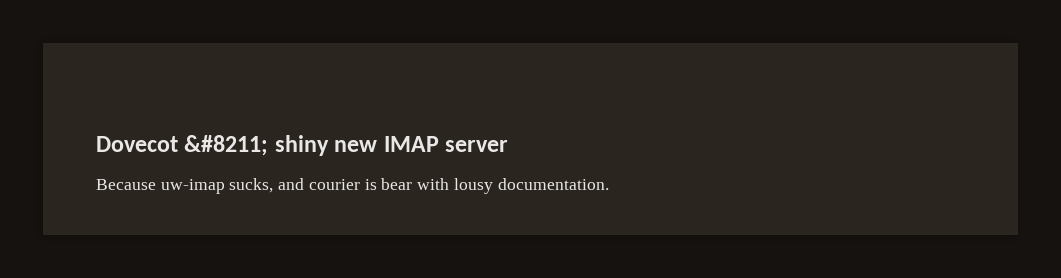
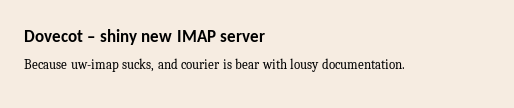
[184,135,269,156] &#8211; -> [87,36,96,42] –

